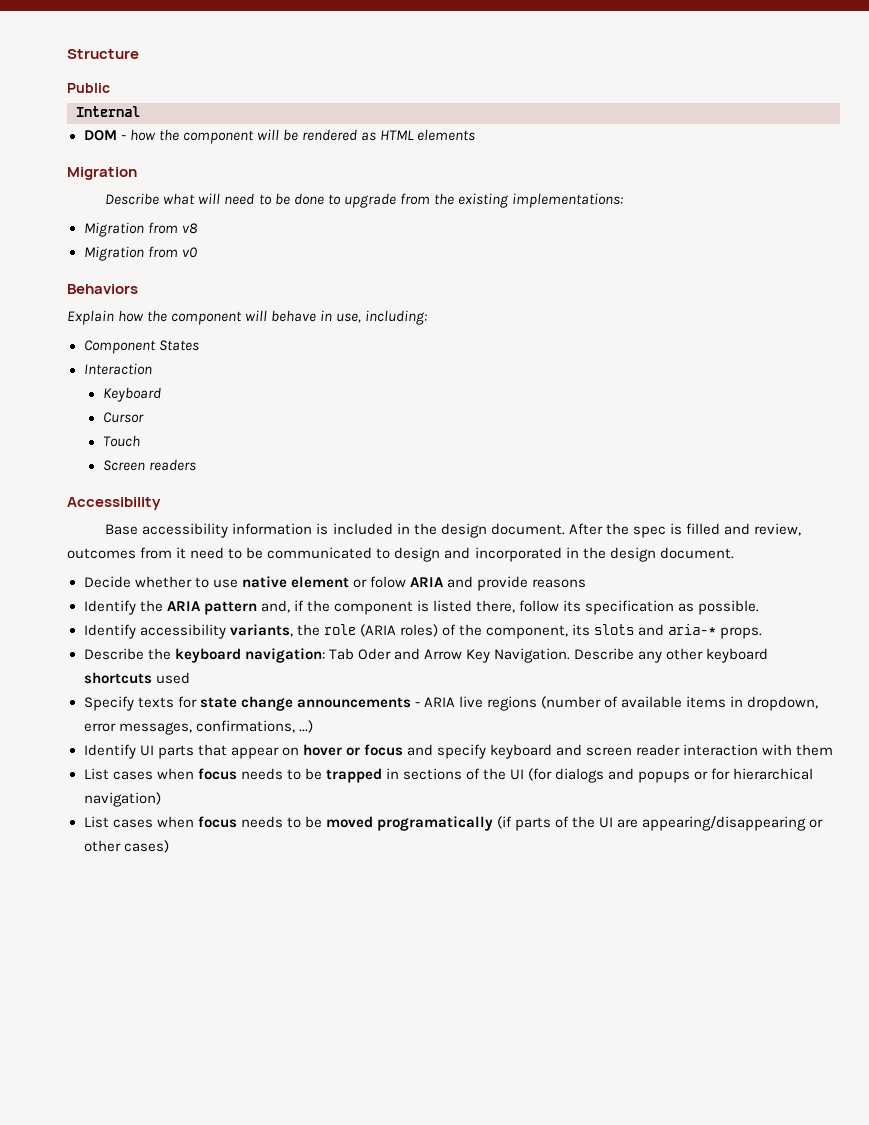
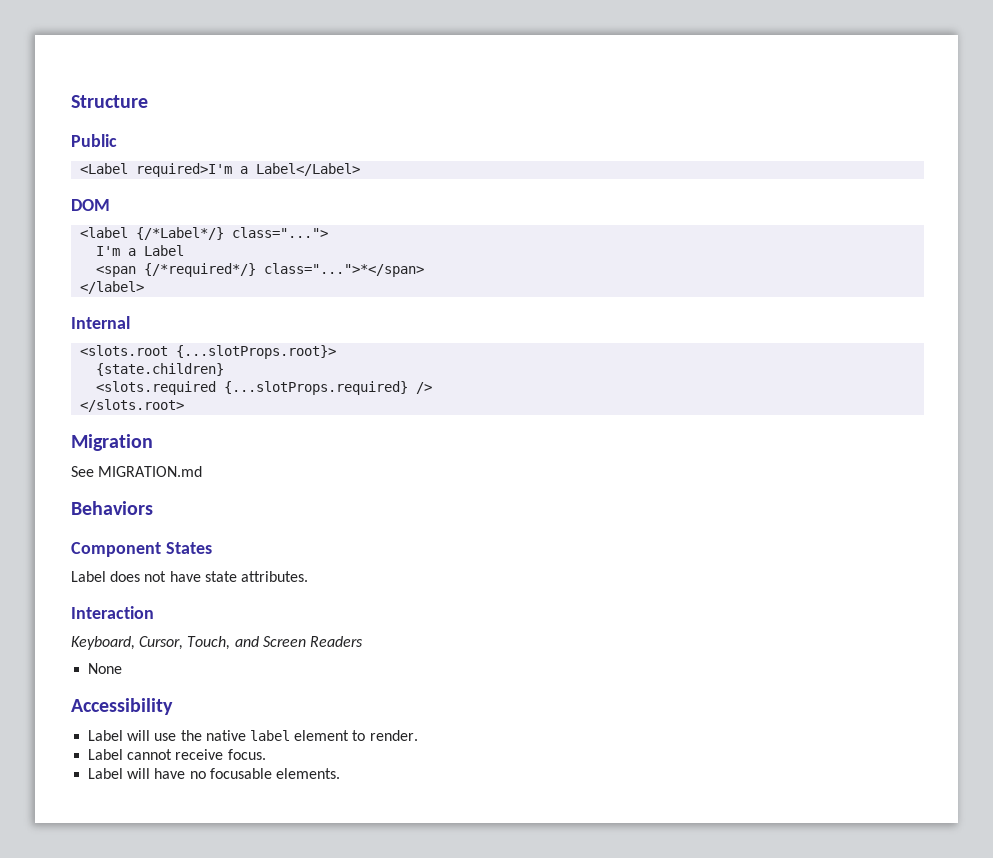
[76,106,140,117] [83,129,476,144] [67,167,137,180] [105,193,623,208] [83,222,198,237] [83,246,198,261] [67,284,138,294] [67,310,428,325] [83,340,199,354] [83,363,152,375] [102,387,161,402] [102,412,144,423] [102,435,140,447] [102,459,197,471] [67,497,161,510] [105,523,802,538] [67,547,734,562] [83,576,587,591] [83,600,760,615] [83,624,763,639] [83,648,769,663] [83,672,190,684] [83,696,819,711] [83,720,313,735] [83,744,834,759] [83,768,814,783] [83,792,161,807] [83,816,824,831] [83,840,169,853] Internal // DOM - how the component will be rendered as HTML elements // Migration // Describe what will need to be done to upgrade from the existing implementations: // Migration from v8 // Migration from v0 // Behaviors // Explain how the component will behave in use, including: // Component States // Interaction // Keyboard // Cursor // Touch // Screen readers // Accessibility // Base accessibility information is included in the design document. After the spec is filled and review, outcomes from it need to be communicated to design and incorporated in the design document. // Decide whether to use native element or folow ARIA and provide reasons // Identify the ARIA pattern and, if the component is listed there, follow its specification as possible. // Identify accessibility variants, the role (ARIA roles) of the component, its slots and aria-* props. // Describe the keyboard navigation: Tab Oder and Arrow Key Navigation. Describe any other keyboard shortcuts used // Specify texts for state change announcements - ARIA live regions (number of available items in dropdown, error messages, confirmations, ...) // Identify UI parts that appear on hover or focus and specify keyboard and screen reader interaction with them // List cases when focus needs to be trapped in sections of the UI (for dialogs and popups or for hierarchical navigation) // List cases when focus needs to be moved programatically (if parts of the UI are appearing/disappearing or other cases) -> [80,163,361,177] [71,199,110,211] [80,227,329,240] [96,245,185,256] [96,263,425,277] [80,281,145,294] [71,316,130,329] [80,345,337,359] [96,363,225,376] [96,381,433,395] [80,399,185,412] [71,434,153,451] [71,466,203,477] [71,501,153,515] [71,542,212,557] [71,571,308,582] [71,606,154,619] [71,636,363,650] [88,663,123,674] [71,698,173,715] [88,730,418,741] [88,749,266,760] [88,768,340,779] <Label required>I'm a Label</Label> // DOM // <label {/*Label*/} class="..."> // I'm a Label // <span {/*required*/} class="...">*</span> // </label> // Internal // <slots.root {...slotProps.root}> // {state.children} // <slots.required {...slotProps.required} /> // </slots.root> // Migration // See MIGRATION.md // Behaviors // Component States // Label does not have state attributes. // Interaction // Keyboard, Cursor, Touch, and Screen Readers // None // Accessibility // Label will use the native label element to render. // Label cannot receive focus. // Label will have no focusable elements.

